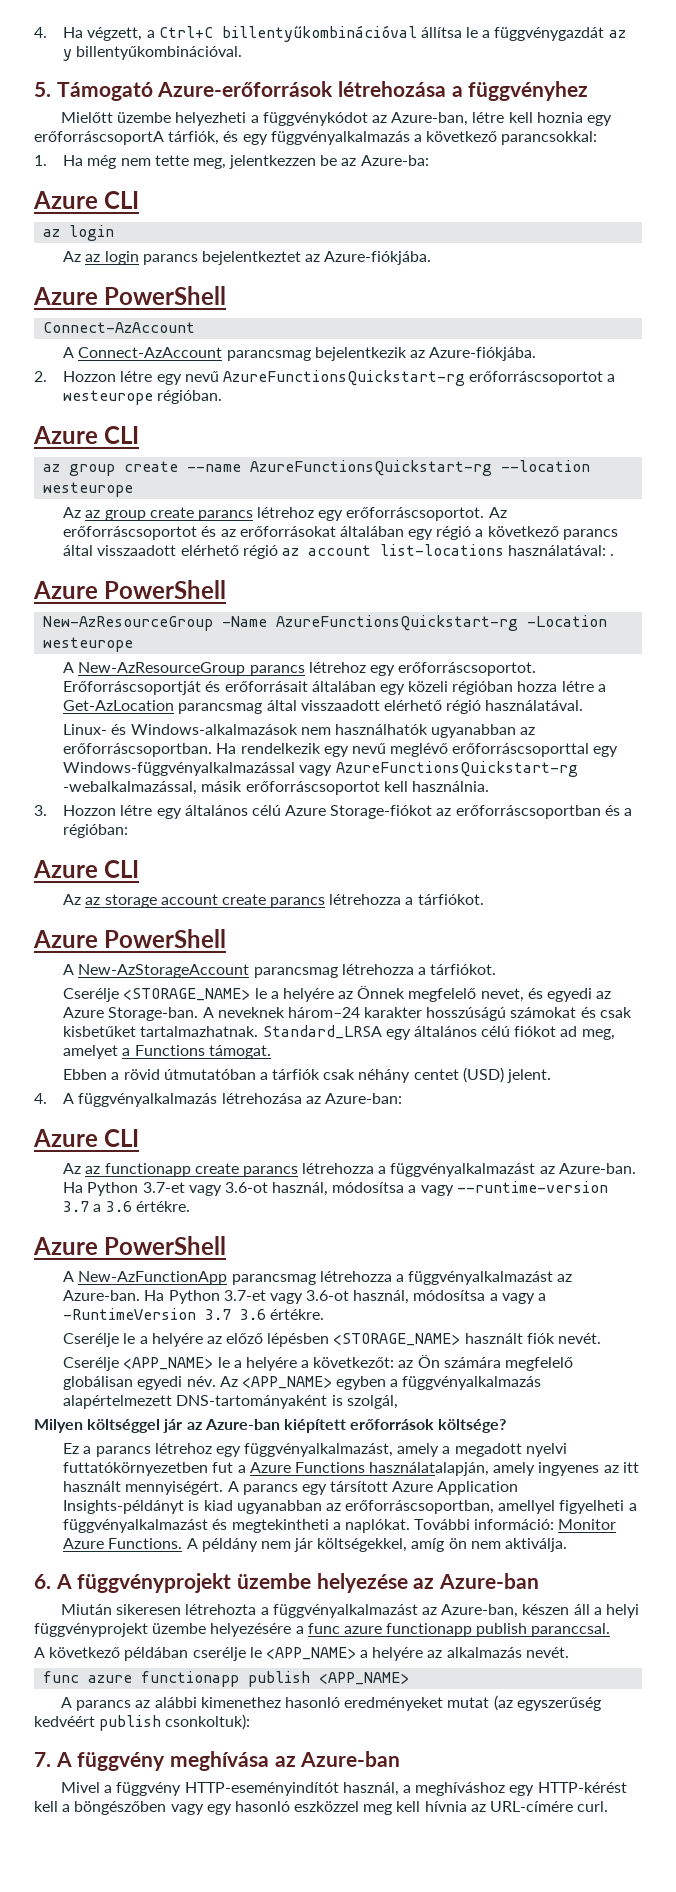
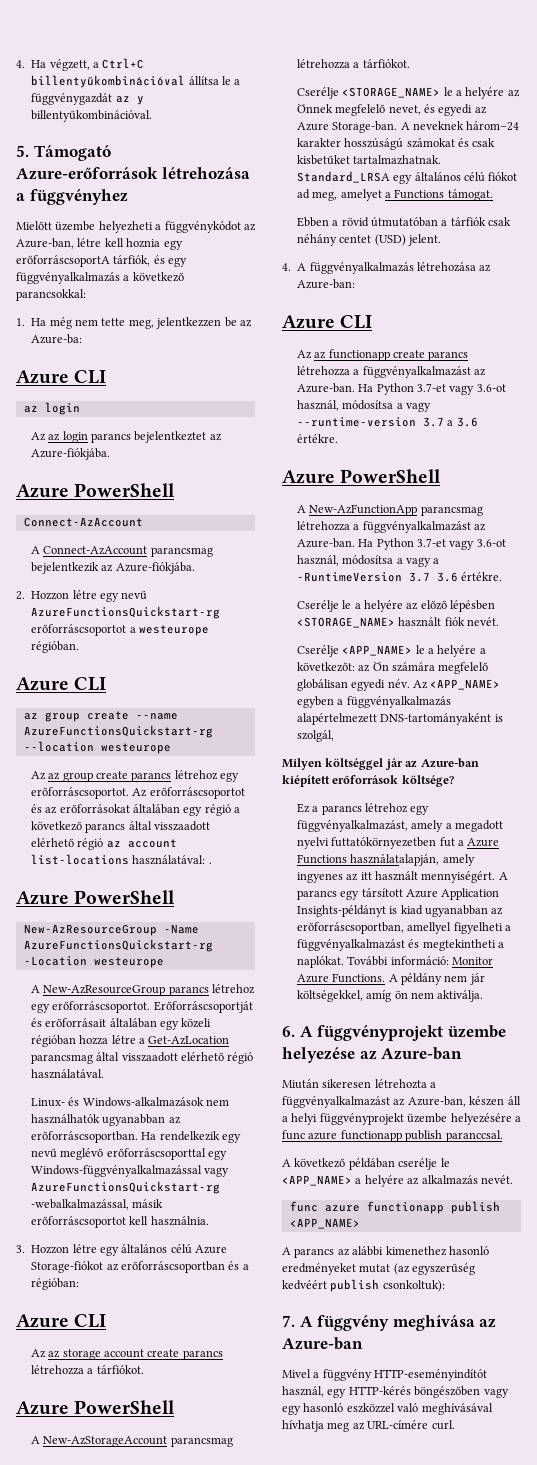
[403,1782,627,1796] [34,1801,71,1812] a meghíváshoz egy HTTP-kérést kell a -> [327,1386,411,1398] egy HTTP-kérés
[363,1801,467,1815] meg kell hívnia -> [397,1403,493,1415] [282,1420,350,1432] való meghívásával hívhatja meg

